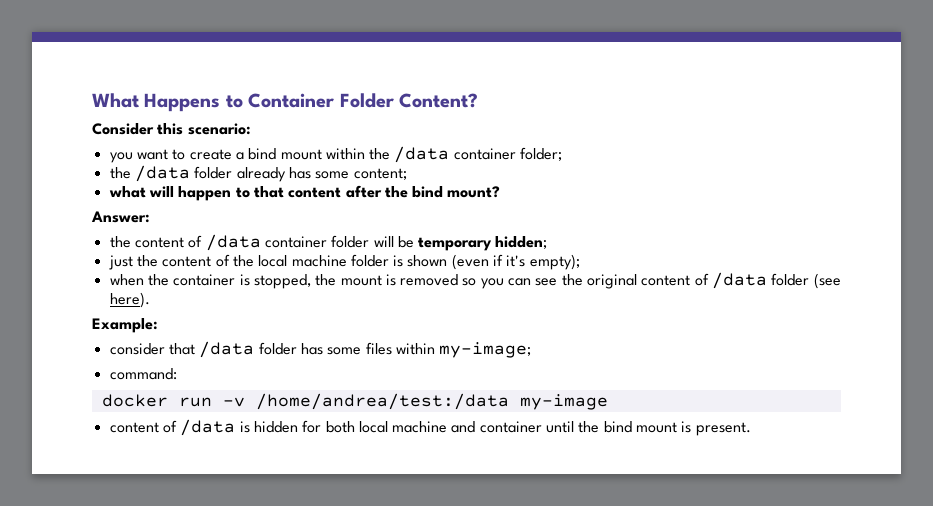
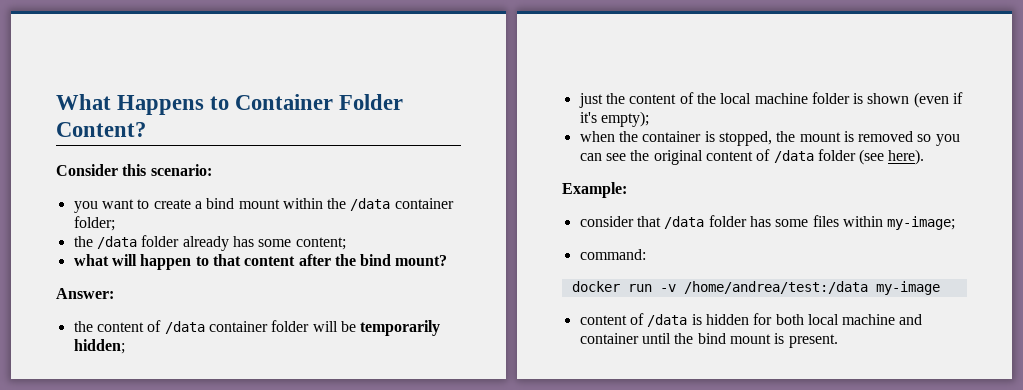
[418,237,493,251] temporary -> [360,320,441,336] temporarily

